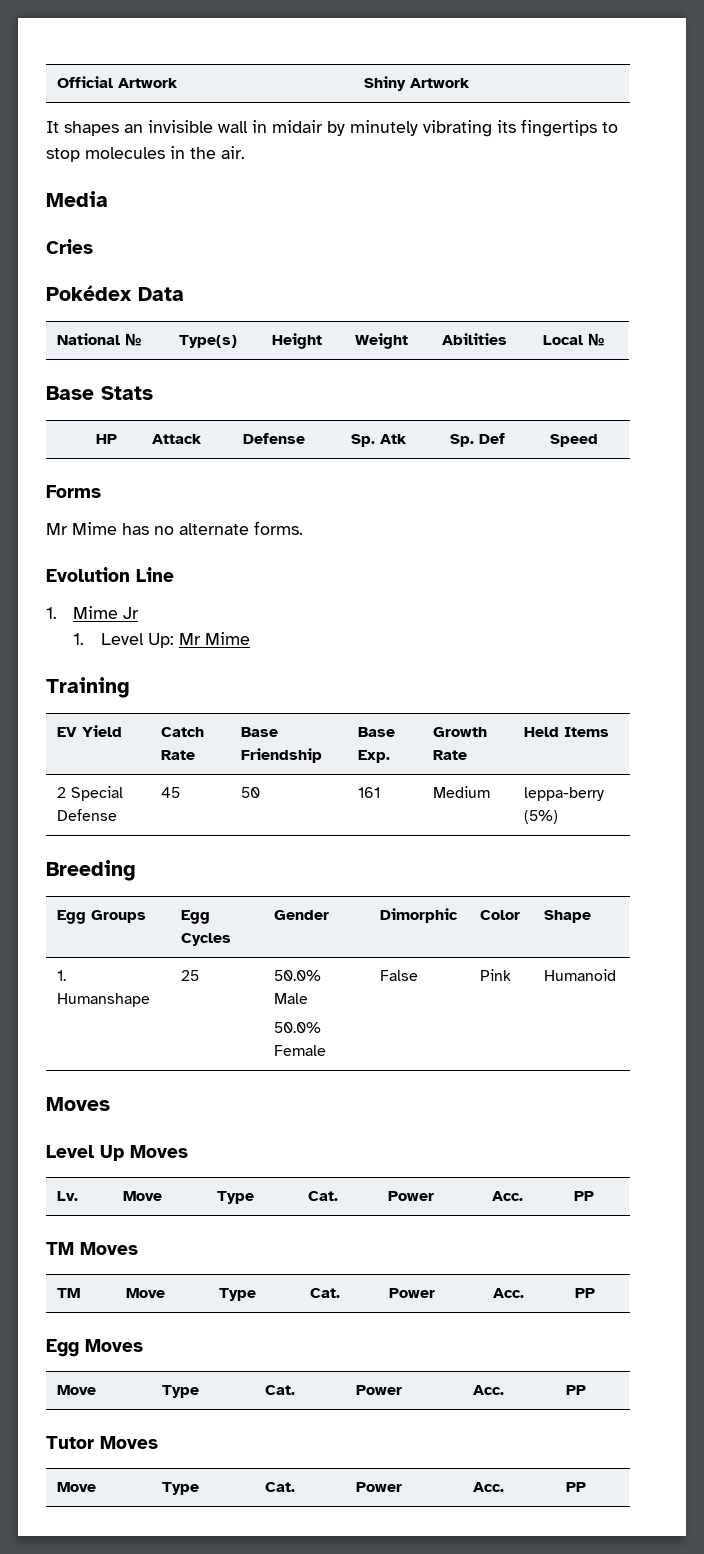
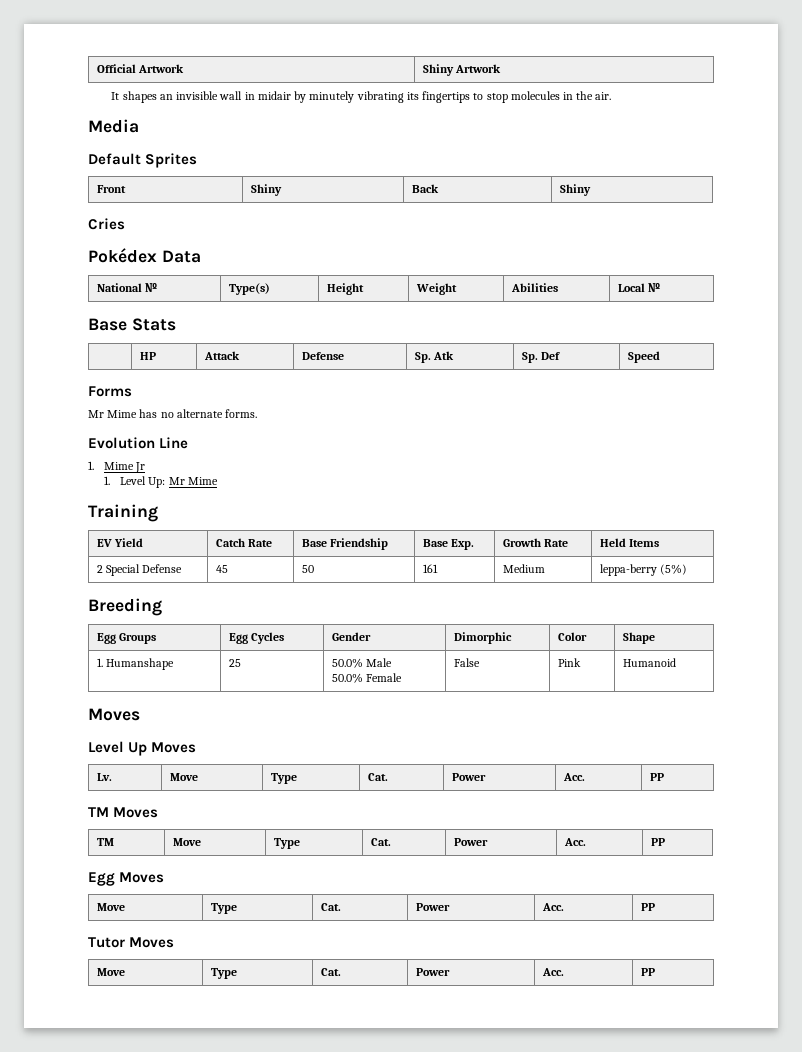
(108, 199) none -> [88,153,198,168] [96,185,126,193] [250,184,282,196] [411,184,439,193] [559,184,591,196] // Default Sprites // Front | Shiny | Back | Shiny

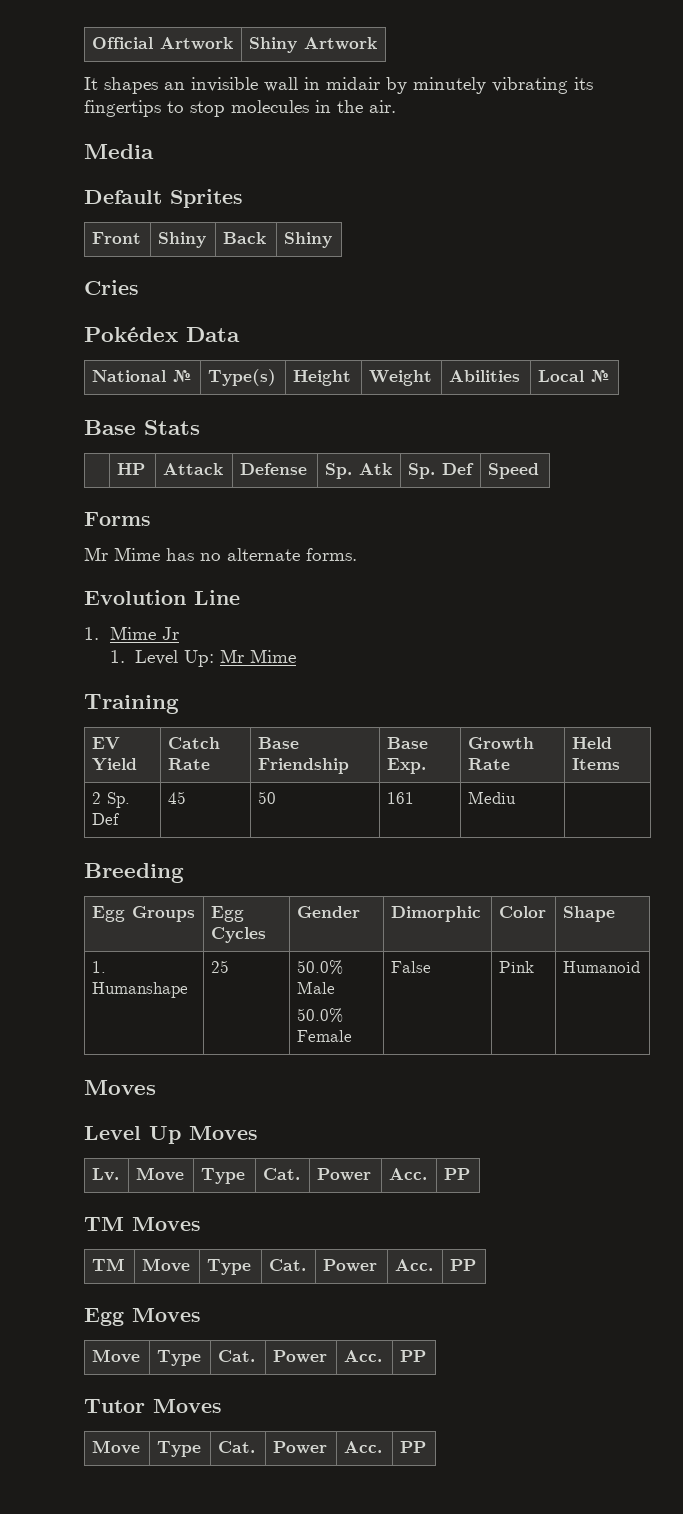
[106,564,183,576] Special Defense -> [107,792,131,808] [92,813,121,825] Sp. Def
[502,564,545,573] [599,564,688,576] Medium | leppa-berry (5%) -> [468,791,517,804] Mediu |

